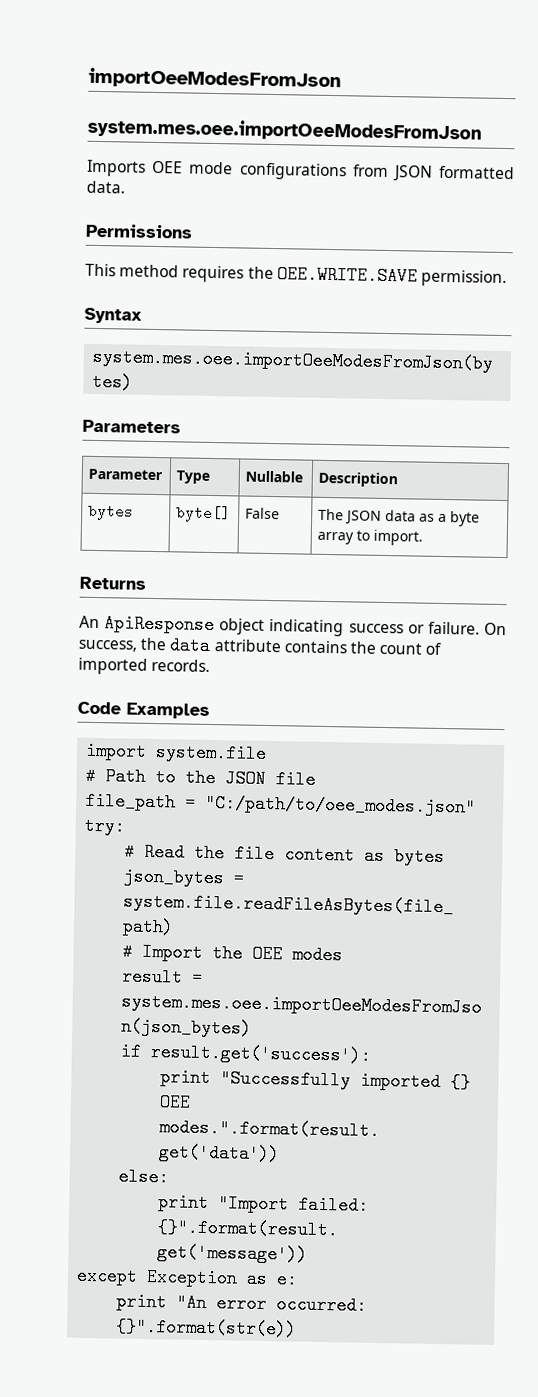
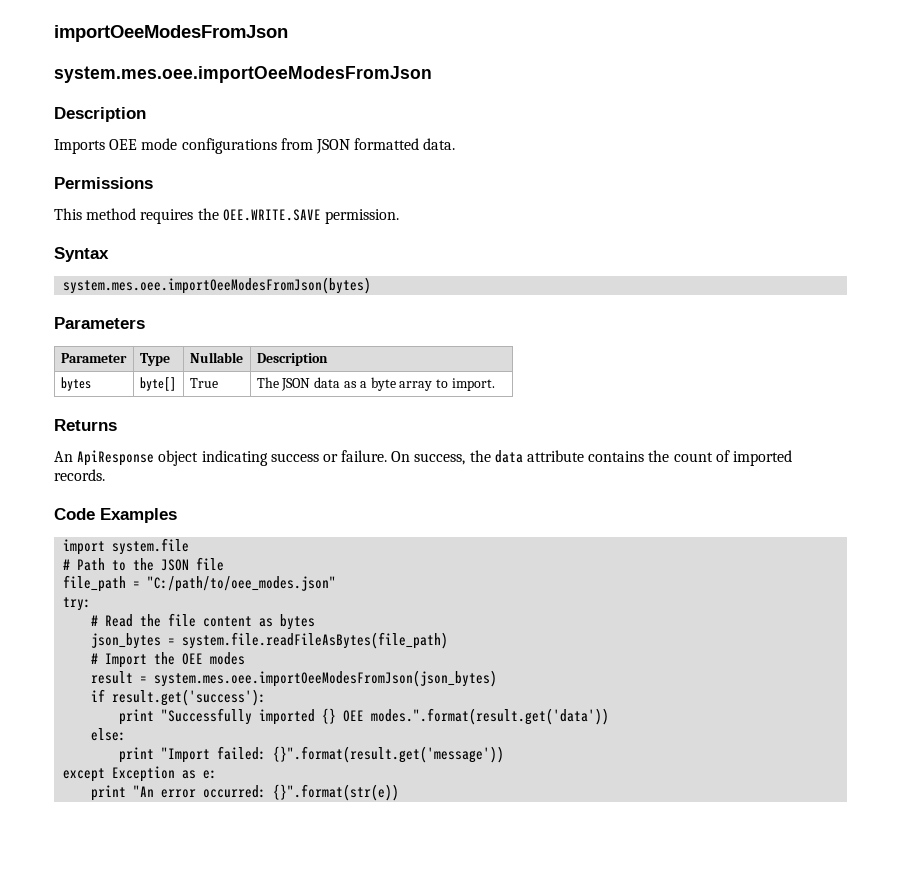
(482, 130) none -> [54,107,146,122] // Description
[245,507,281,520] False -> [189,378,218,388] True

